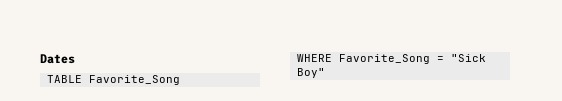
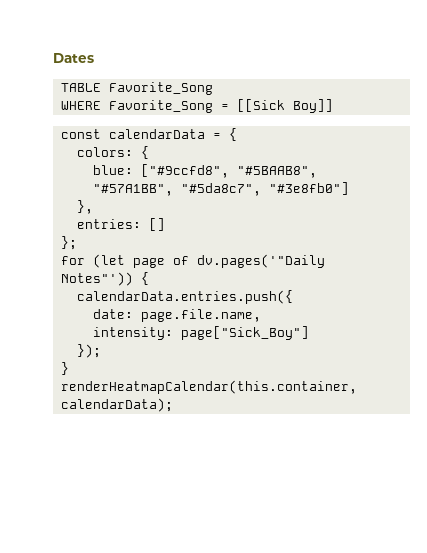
[450,54,486,62] [296,68,325,78] "Sick Boy" -> [236,99,333,113] [60,128,237,141] [76,146,149,159] [92,164,317,178] [92,182,349,196] [76,200,93,214] [76,218,165,231] [60,236,77,250] [60,254,325,268] [60,272,149,286] [76,290,293,304] [92,309,261,322] [92,326,309,340] [76,344,101,358] [60,362,69,375] [60,380,357,394] [60,398,173,412] [[Sick Boy]] // const calendarData = { // colors: { // blue: ["#9ccfd8", "#5BAAB8", "#57A1BB", "#5da8c7", "#3e8fb0"] // }, // entries: [] // }; // for (let page of dv.pages('"Daily Notes"')) { // calendarData.entries.push({ // date: page.file.name, // intensity: page["Sick_Boy"] // }); // } // renderHeatmapCalendar(this.container, calendarData);

